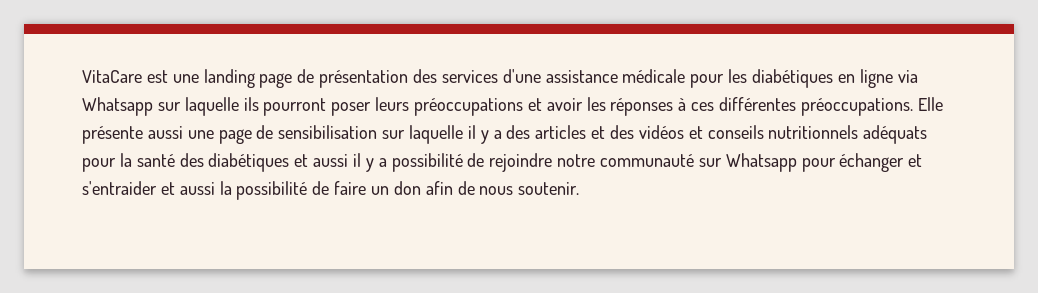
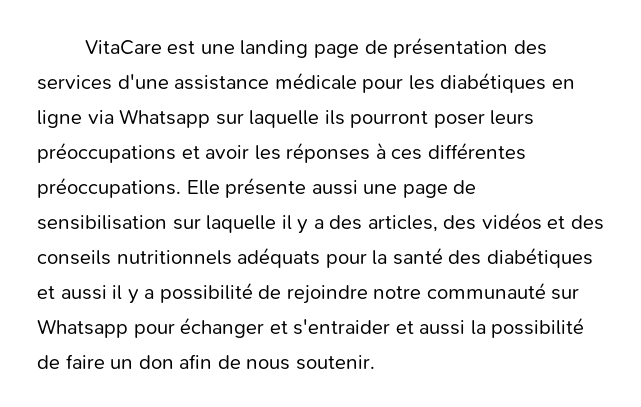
[535,125,606,139] articles et -> [367,215,438,232] articles,
(703, 132) none -> [570,215,604,230] des

